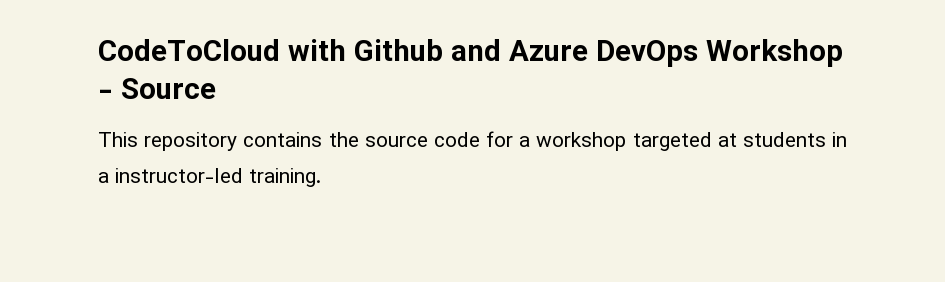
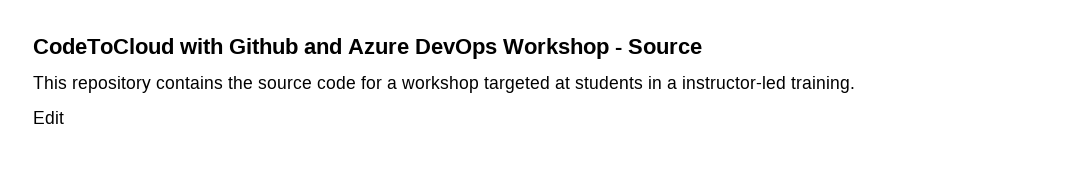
(321, 177) none -> [33,111,64,124] // Edit

